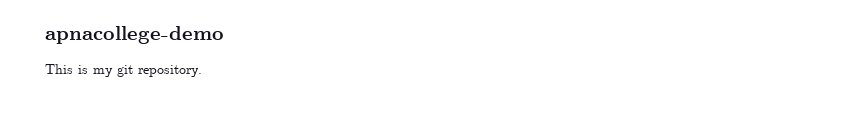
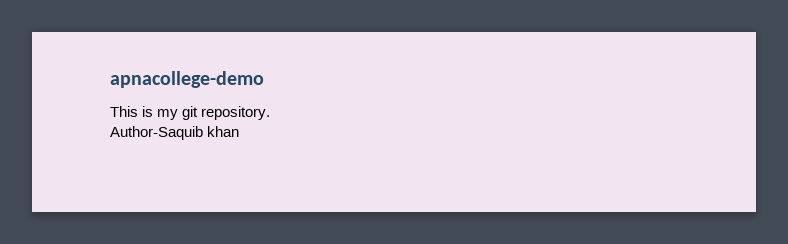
(202, 71) none -> [110,126,240,140] // Author-Saquib khan

